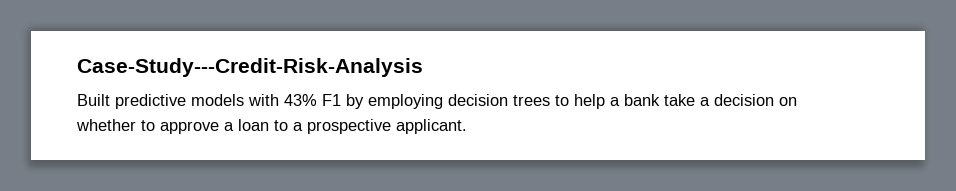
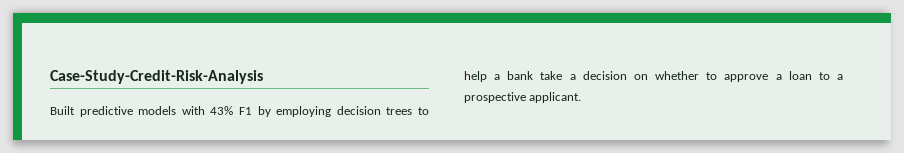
[77,58,423,77] Case-Study---Credit-Risk-Analysis -> [50,70,263,84] Case-Study-Credit-Risk-Analysis

